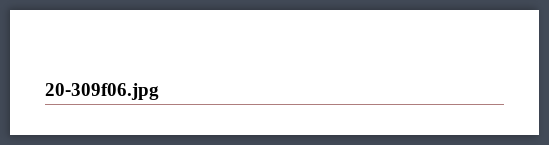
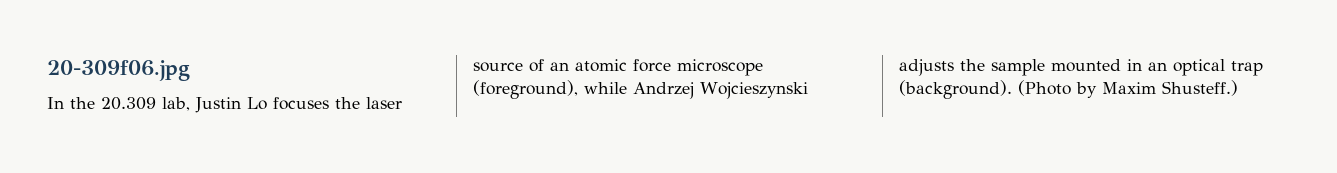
(159, 91) none -> [47,97,402,113] [473,59,763,76] [473,80,808,99] [899,59,1263,76] [899,80,1238,99] // In the 20.309 lab, Justin Lo focuses the laser source of an atomic force microscope (foreground), while Andrzej Wojcieszynski adjusts the sample mounted in an optical trap (background). (Photo by Maxim Shusteff.)

